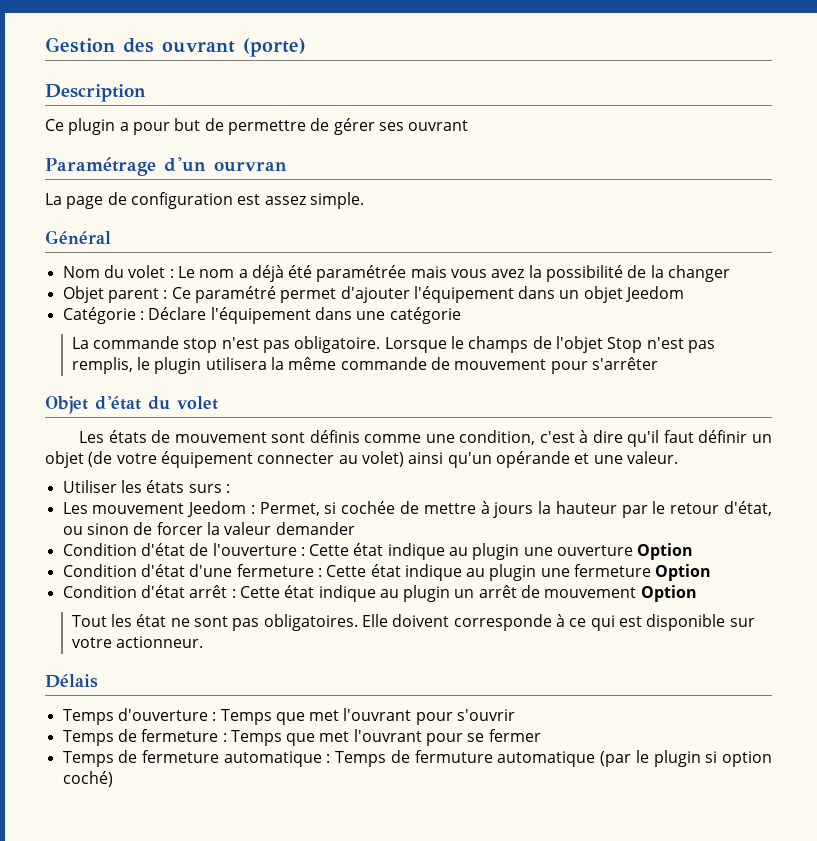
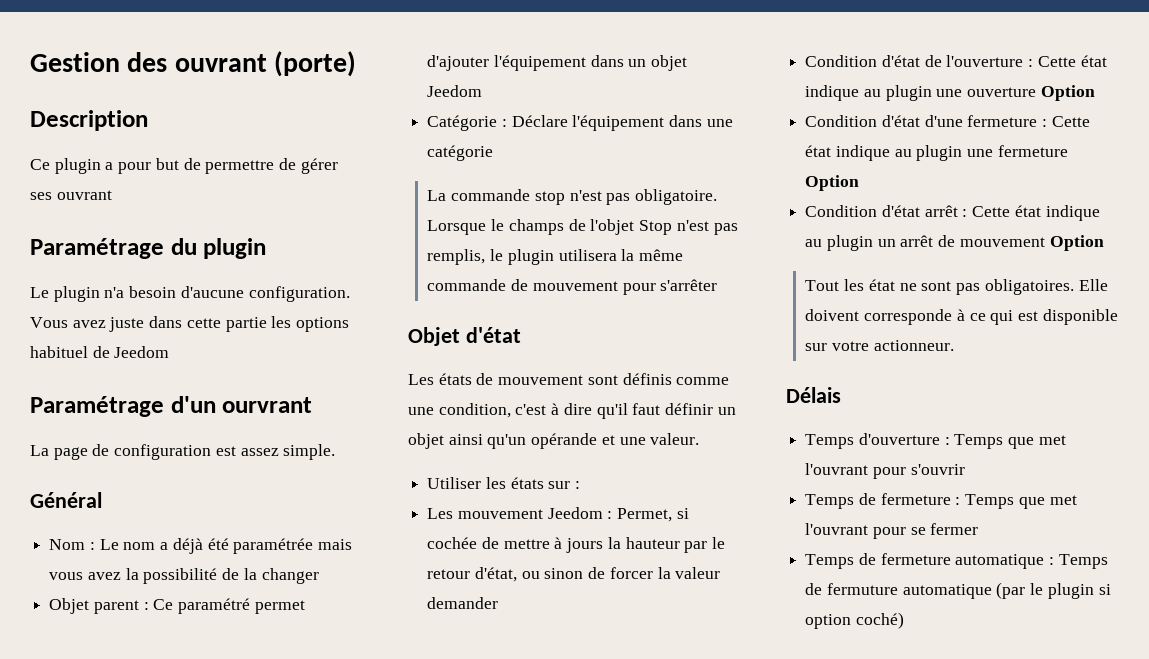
(469, 125) none -> [30,238,267,259] [30,286,350,302] [30,316,350,332] [30,346,170,358] // Paramétrage du plugin // Le plugin n'a besoin d'aucune configuration. Vous avez juste dans cette partie les options habituel de Jeedom
[214,161,287,172] ourvran -> [222,397,313,413] ourvrant
[103,265,166,278] du volet -> (86, 544) none
[148,396,218,410] du volet -> (521, 335) none
[88,451,404,468] (de votre équipement connecter au volet) -> (444, 441) none
[188,484,222,493] surs -> [548,481,571,489] sur

